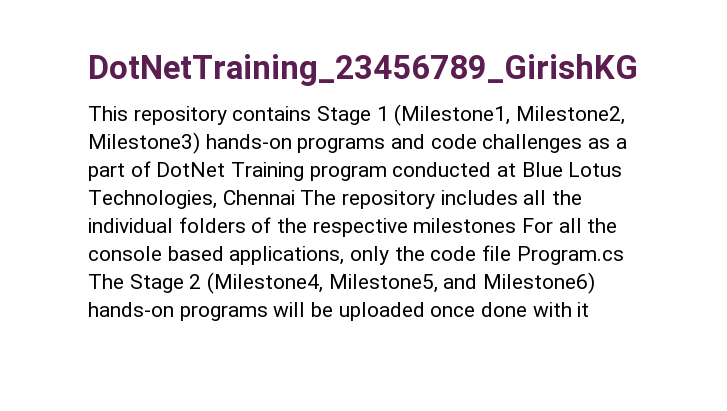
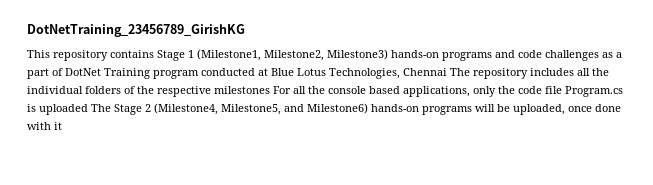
(624, 255) none -> [27,104,88,115] is uploaded
[338,302,425,321] uploaded -> [513,104,565,115] uploaded,

